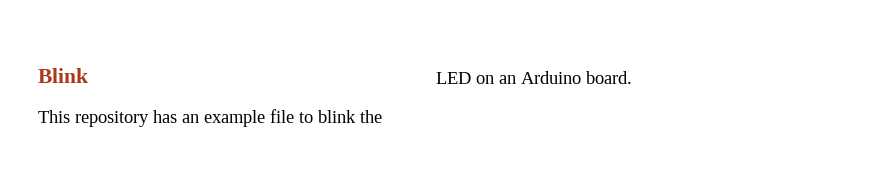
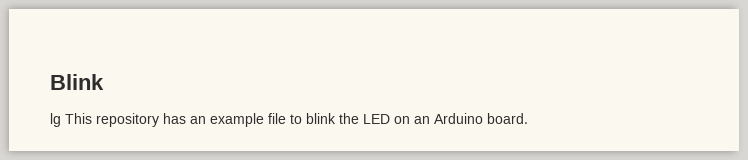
(88, 75) none -> [50,113,61,127] lg

